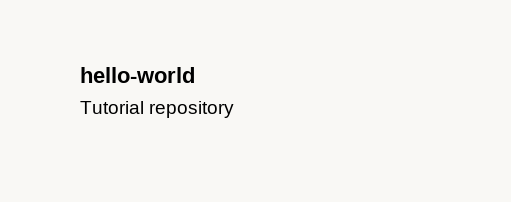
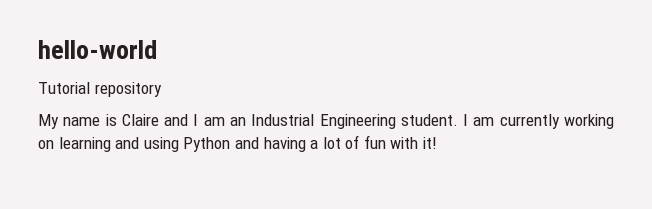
(235, 109) none -> [38,114,614,129] [38,135,438,152] // My name is Claire and I am an Industrial Engineering student. I am currently working on learning and using Python and having a lot of fun with it!

